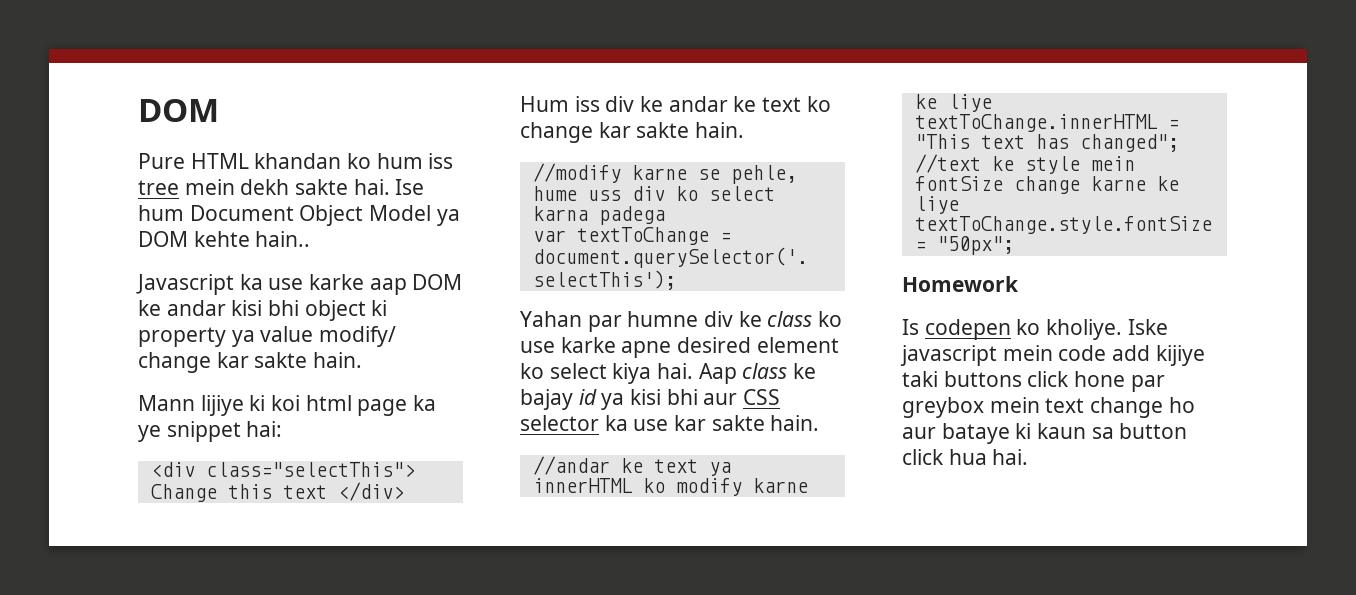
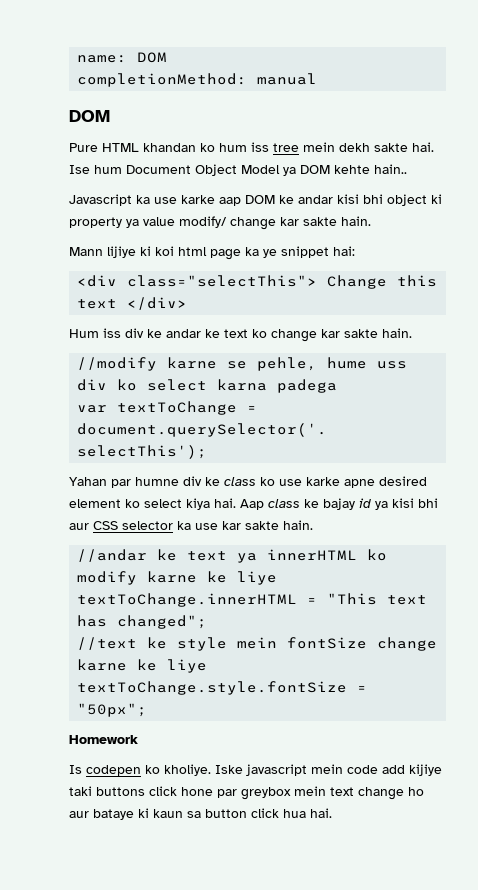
(138, 110) none -> [77,52,168,63] [77,73,318,87] name: DOM // completionMethod: manual //

